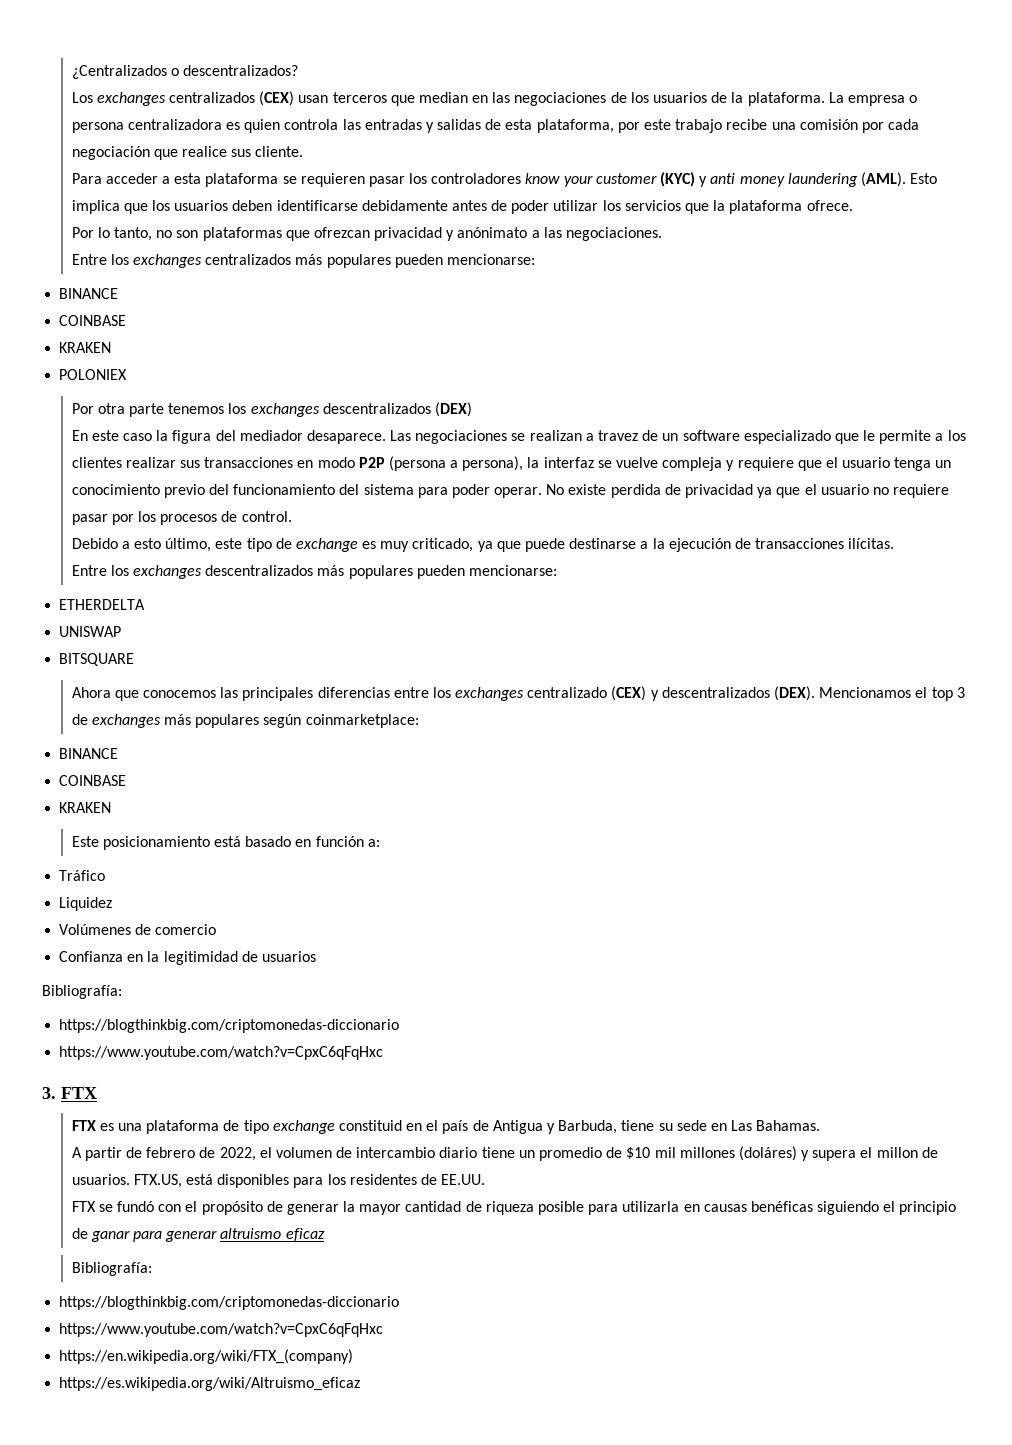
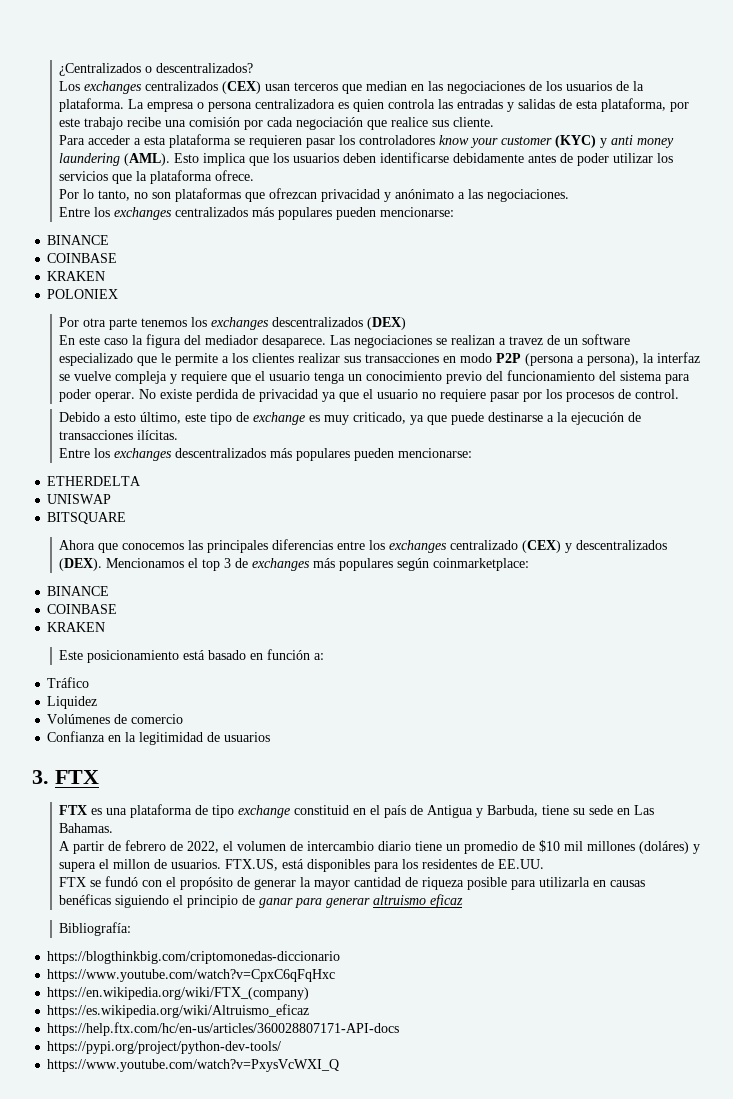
[42,985,122,999] [59,1019,400,1033] [59,1046,384,1060] // Bibliografía: // https://blogthinkbig.com/criptomonedas-diccionario // https://www.youtube.com/watch?v=CpxC6qFqHxc -> (271, 737) none
(361, 1384) none -> [47,1022,400,1036] [47,1041,282,1054] [47,1059,340,1072] // https://help.ftx.com/hc/en-us/articles/360028807171-API-docs // https://pypi.org/project/python-dev-tools/ // https://www.youtube.com/watch?v=PxysVcWXI_Q

